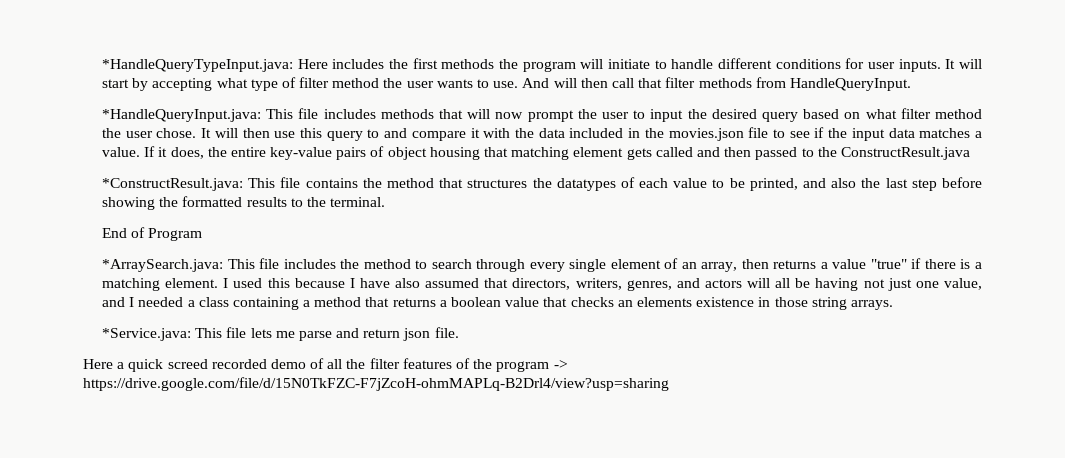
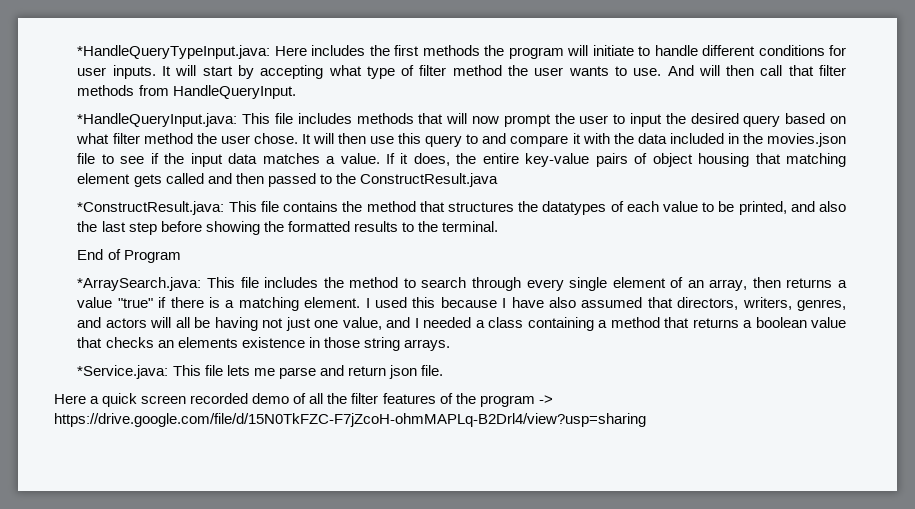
[167,359,208,369] screed -> [141,395,187,404] screen

